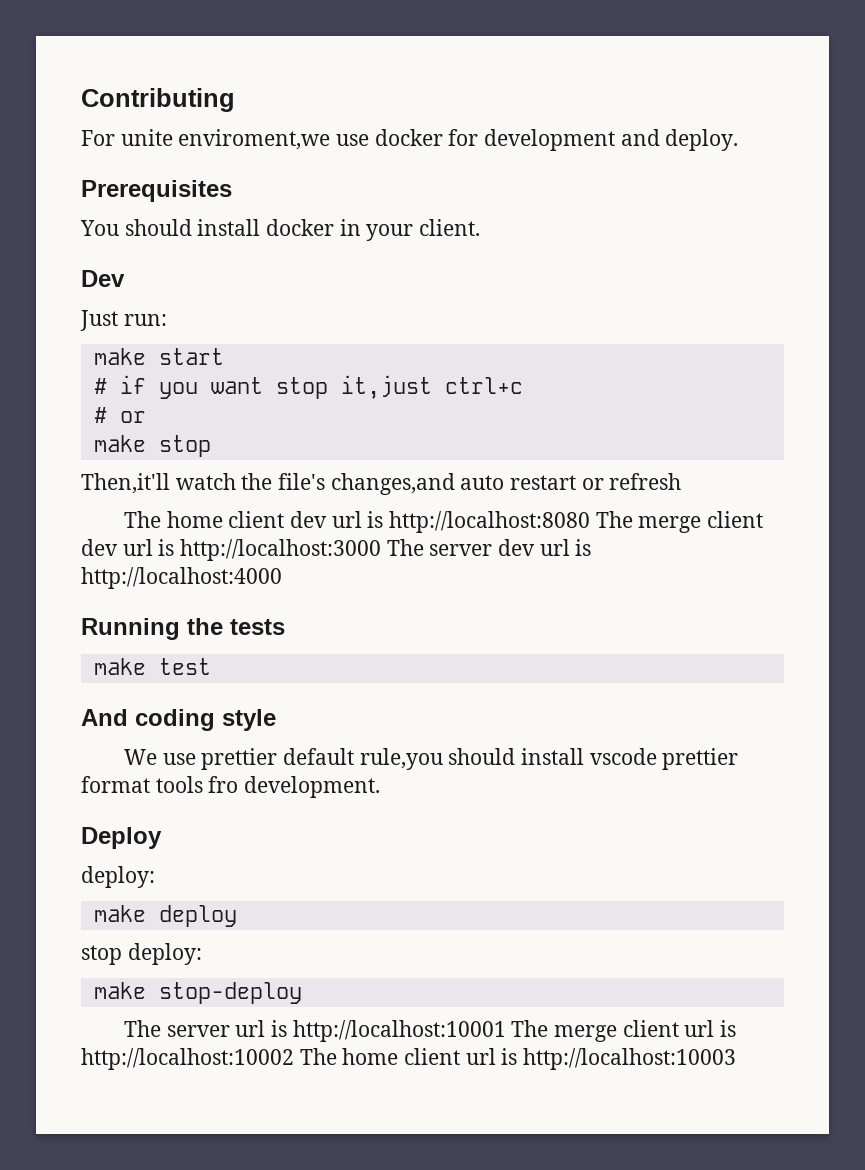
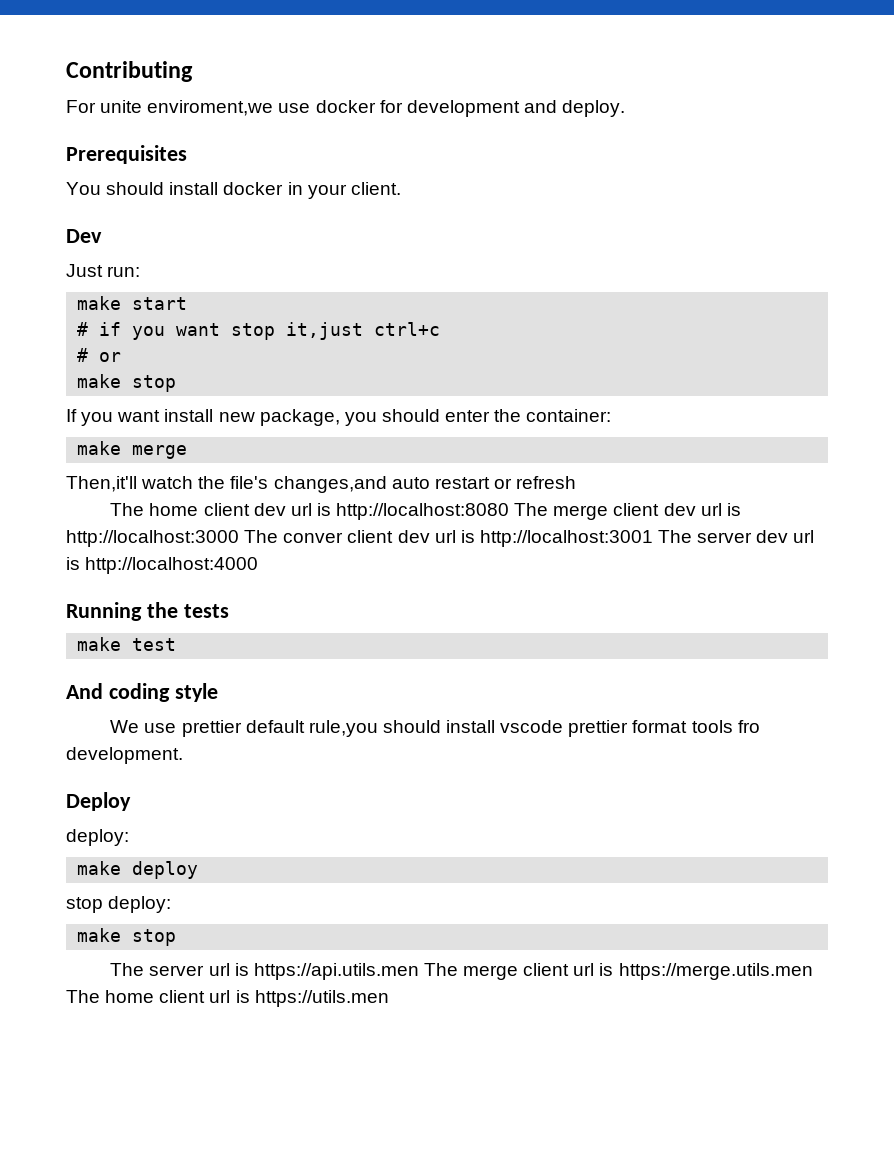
(211, 446) none -> [66,409,612,426] [77,441,188,459] // If you want install new package, you should enter the container: // make merge
(424, 547) none -> [283,530,693,547] conver client dev url is http://localhost:3001 The
[158,982,302,1004] stop-deploy -> [132,929,177,946] stop
[292,1020,506,1042] http://localhost:10001 -> [253,963,419,980] https://api.utils.men
[81,1048,294,1070] http://localhost:10002 -> [618,963,813,980] https://merge.utils.men
[523,1048,737,1070] http://localhost:10003 -> [254,990,389,1007] https://utils.men

